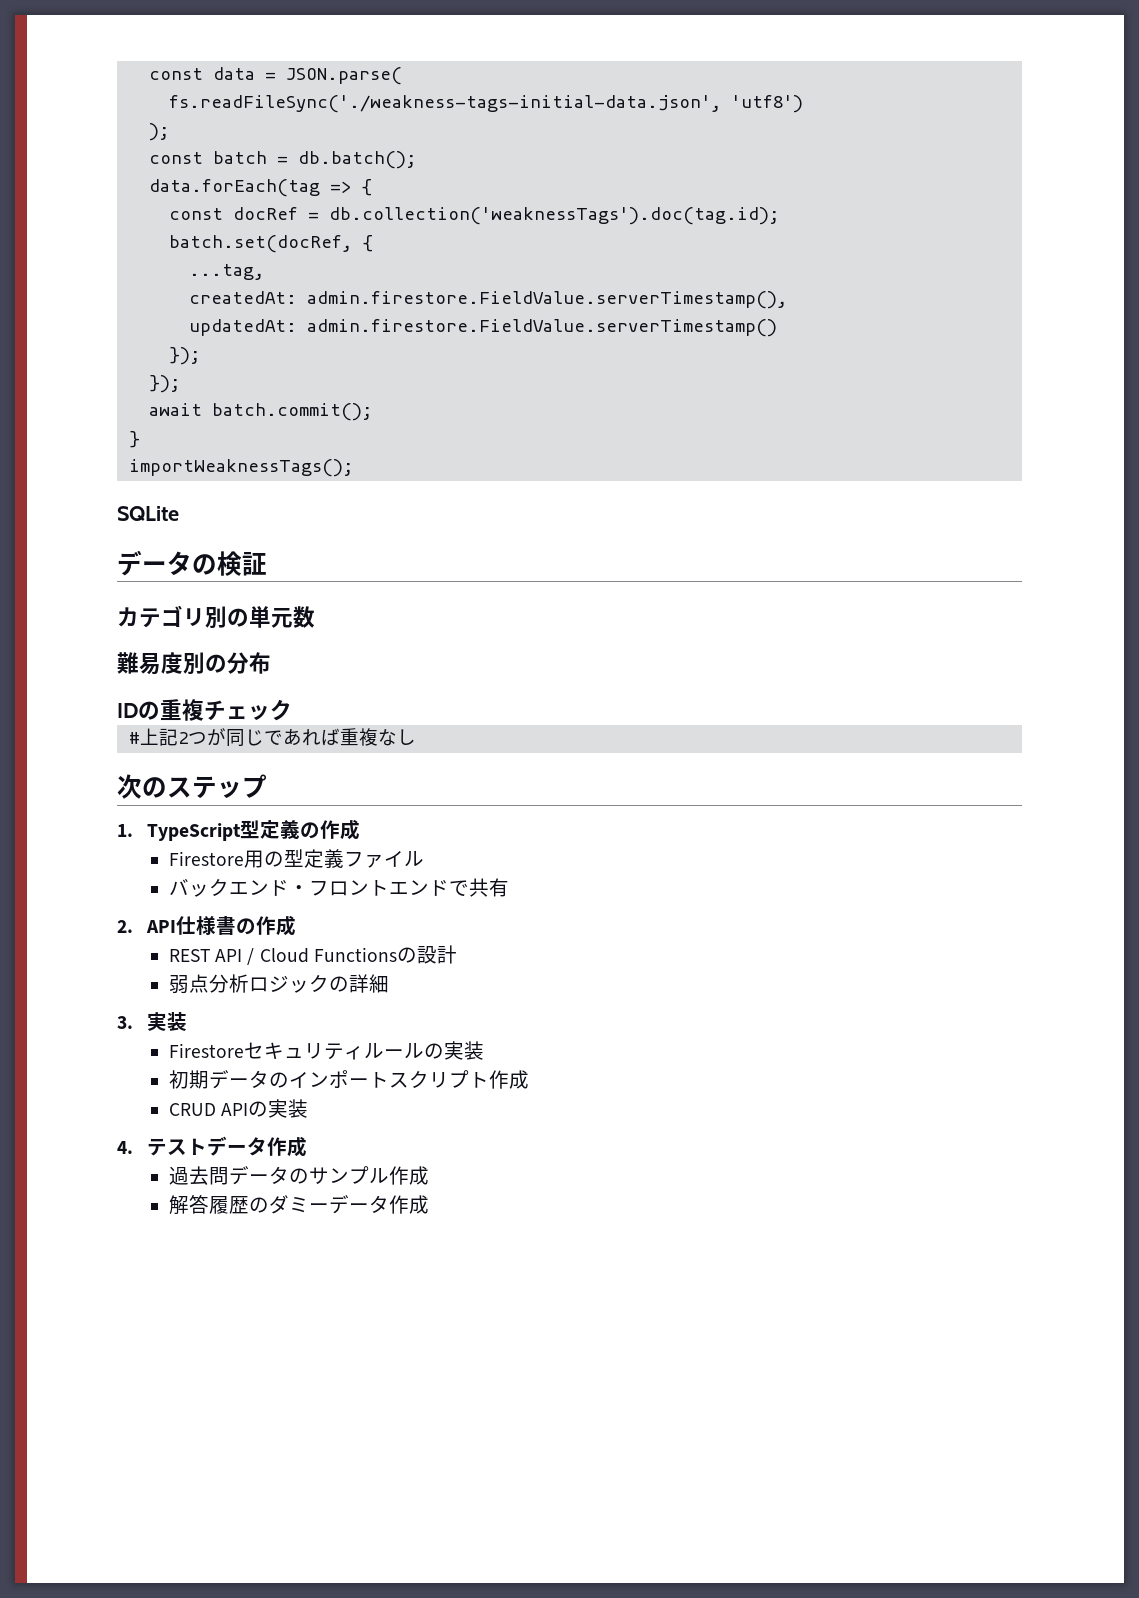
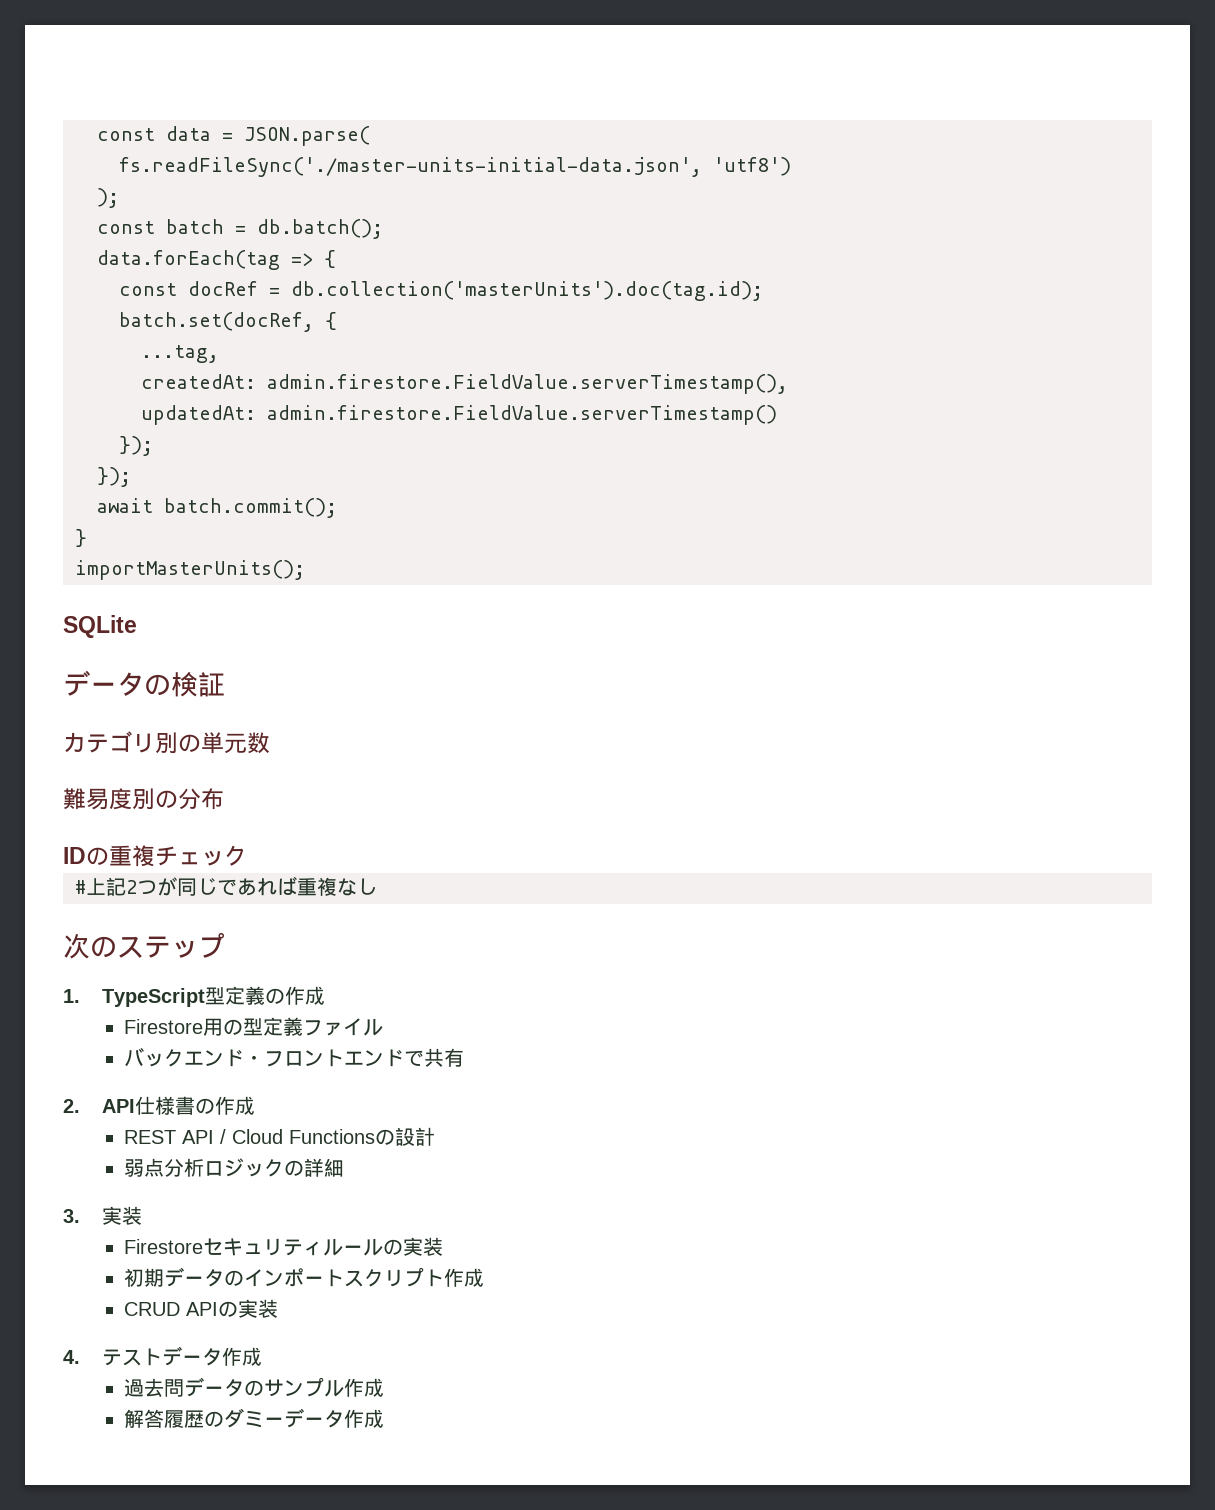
[168,95,721,113] fs.readFileSync('./weakness-tags-initial-data.json', -> [119,157,702,177] fs.readFileSync('./master-units-initial-data.json',
[328,207,779,225] db.collection('weaknessTags').doc(tag.id); -> [291,281,763,301] db.collection('masterUnits').doc(tag.id);
[128,459,353,477] importWeaknessTags(); -> [75,560,305,580] importMasterUnits();

